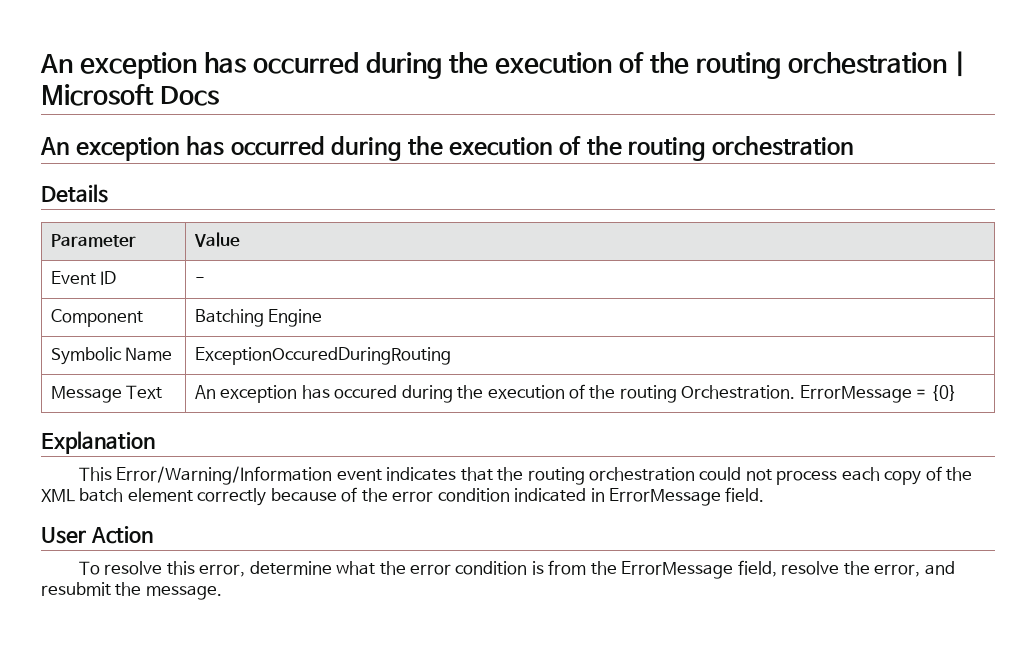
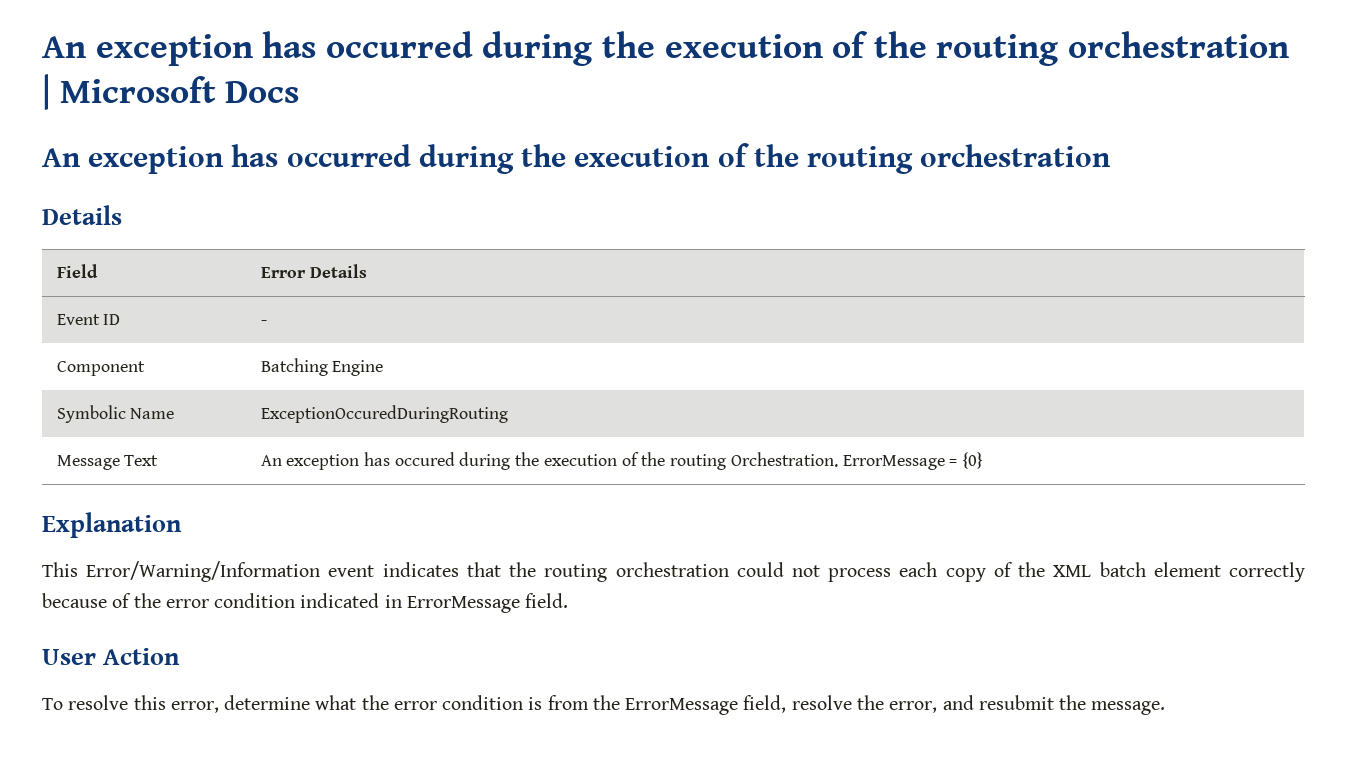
[50,234,136,247] [193,232,240,247] Parameter | Value -> [56,264,98,278] [260,264,367,278] Field | Error Details

